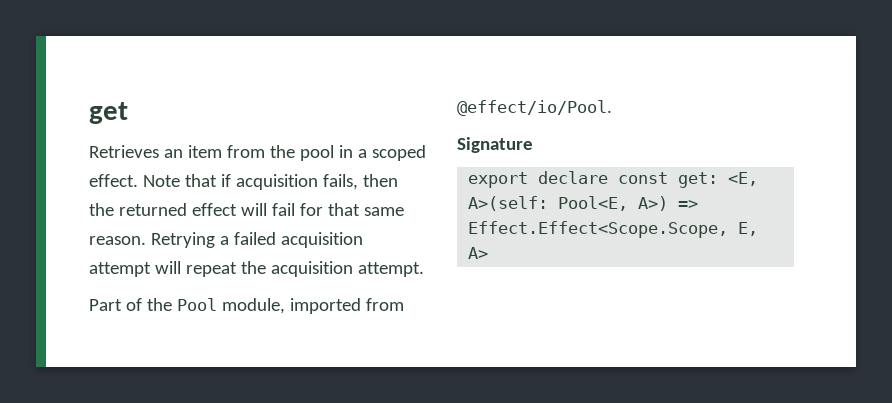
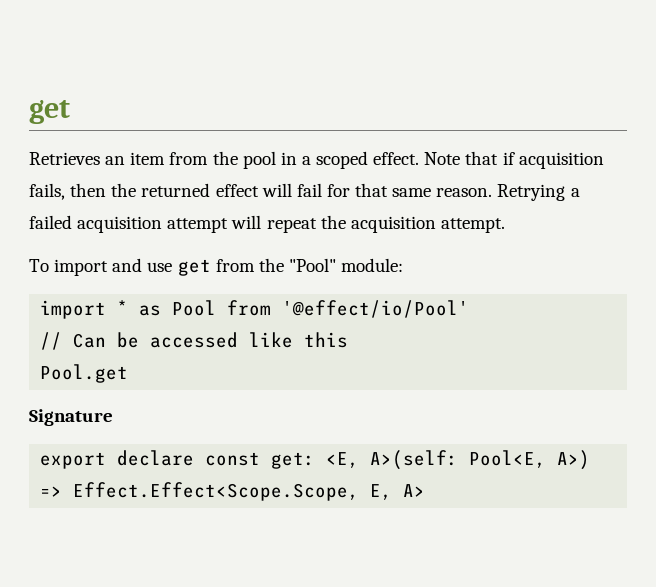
[89,298,404,314] [457,100,612,116] Part of the Pool module, imported from @effect/io/Pool. -> [29,258,404,276] [40,300,470,319] [40,332,349,350] [40,364,129,383] To import and use get from the "Pool" module: // import * as Pool from '@effect/io/Pool' // // Can be accessed like this // Pool.get

